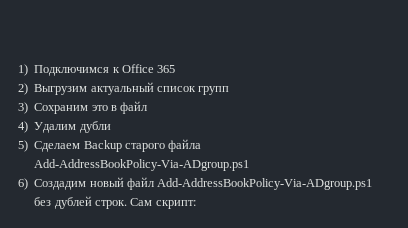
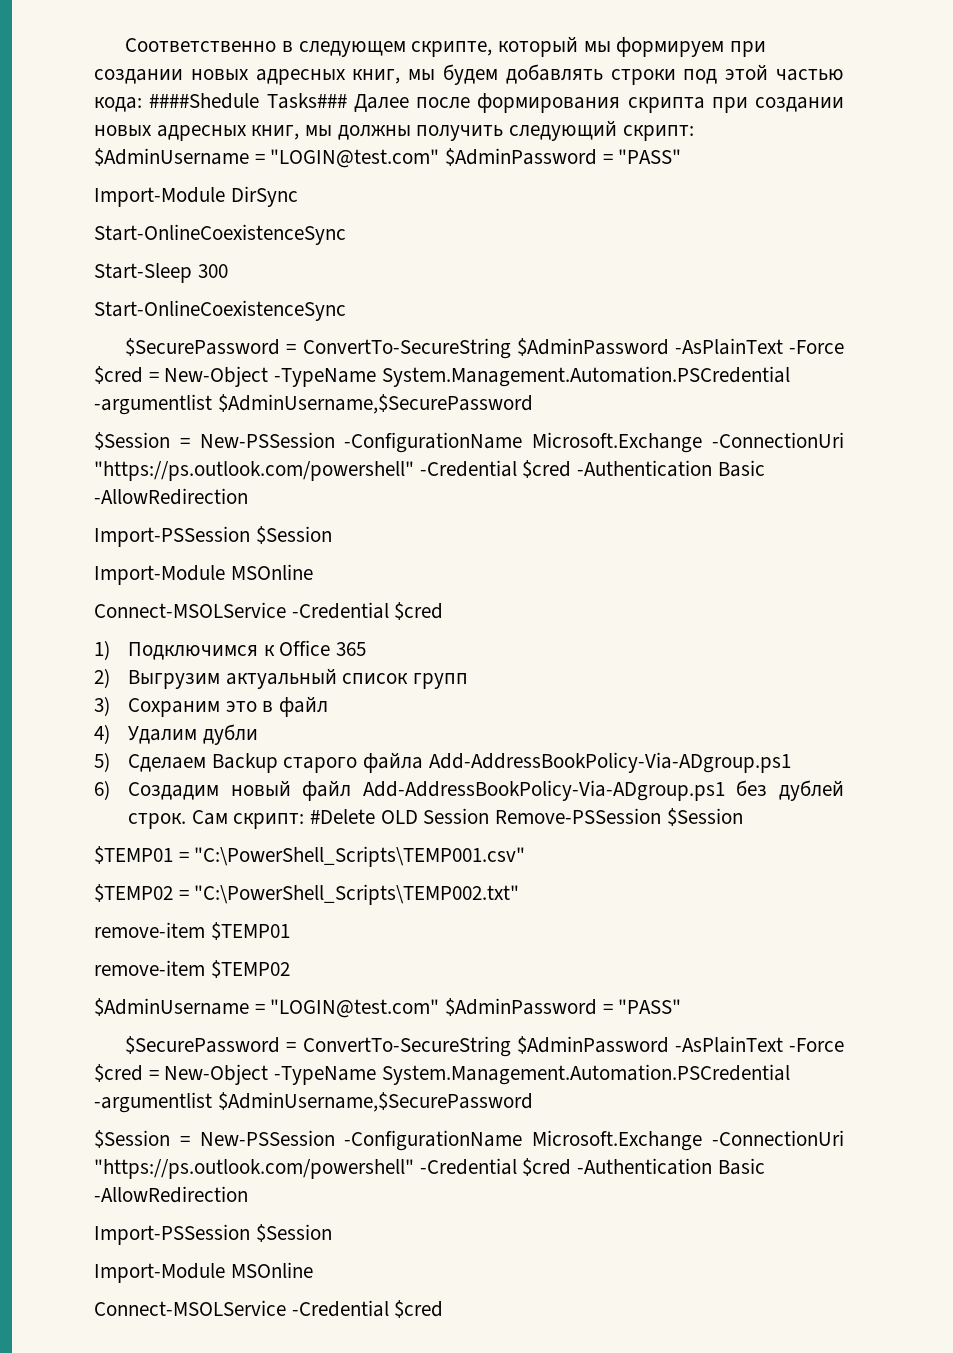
(18, 70) none -> [125,36,766,57] [94,64,844,85] [94,93,844,113] [94,120,694,141] [94,148,682,168] [94,186,298,207] [94,224,346,245] [94,263,228,283] [94,300,346,321] [125,338,845,359] [94,366,790,387] [94,394,533,415] [94,432,845,453] [94,460,765,481] [94,488,248,505] [94,526,332,547] [94,564,313,585] [94,602,444,620] Соответственно в следующем скрипте, который мы формируем при создании новых адресных книг, мы будем добавлять строки под этой частью кода: ####Shedule Tasks### Далее после формирования скрипта при создании новых адресных книг, мы должны получить следующий скрипт: $AdminUsername = "LOGIN@test.com" $AdminPassword = "PASS" // Import-Module DirSync // Start-OnlineCoexistenceSync // Start-Sleep 300 // Start-OnlineCoexistenceSync // $SecurePassword = ConvertTo-SecureString $AdminPassword -AsPlainText -Force $cred = New-Object -TypeName System.Management.Automation.PSCredential -argumentlist $AdminUsername,$SecurePassword // $Session = New-PSSession -ConfigurationName Microsoft.Exchange -ConnectionUri "https://ps.outlook.com/powershell" -Credential $cred -Authentication Basic -AllowRedirection // Import-PSSession $Session // Import-Module MSOnline // Connect-MSOLService -Credential $cred //
(196, 204) none -> [309,808,743,826] [94,846,526,867] [94,884,520,905] [94,922,290,940] [94,960,290,978] [94,998,682,1018] [125,1036,845,1057] [94,1064,790,1085] [94,1092,533,1113] [94,1130,845,1151] [94,1158,765,1179] [94,1186,248,1203] [94,1224,332,1245] [94,1262,313,1283] [94,1300,444,1318] #Delete OLD Session Remove-PSSession $Session // $TEMP01 = "C:\PowerShell_Scripts\TEMP001.csv" // $TEMP02 = "C:\PowerShell_Scripts\TEMP002.txt" // remove-item $TEMP01 // remove-item $TEMP02 // $AdminUsername = "LOGIN@test.com" $AdminPassword = "PASS" // $SecurePassword = ConvertTo-SecureString $AdminPassword -AsPlainText -Force $cred = New-Object -TypeName System.Management.Automation.PSCredential -argumentlist $AdminUsername,$SecurePassword // $Session = New-PSSession -ConfigurationName Microsoft.Exchange -ConnectionUri "https://ps.outlook.com/powershell" -Credential $cred -Authentication Basic -AllowRedirection // Import-PSSession $Session // Import-Module MSOnline // Connect-MSOLService -Credential $cred

